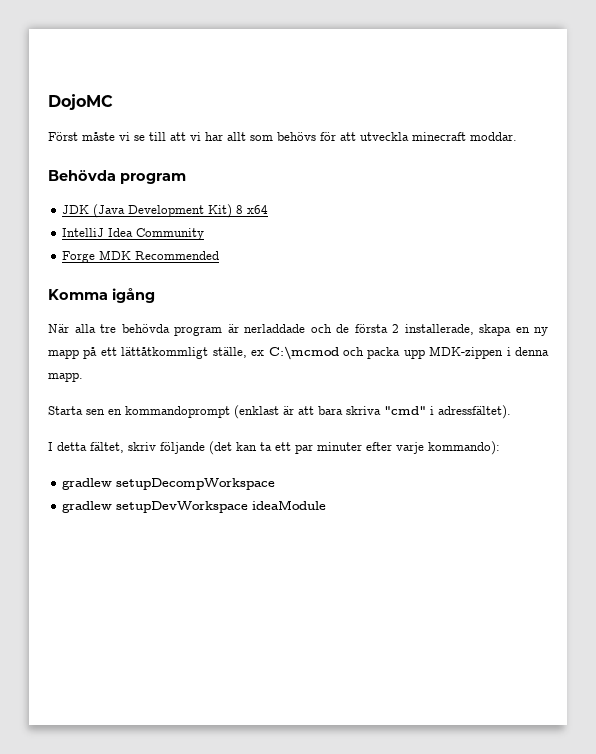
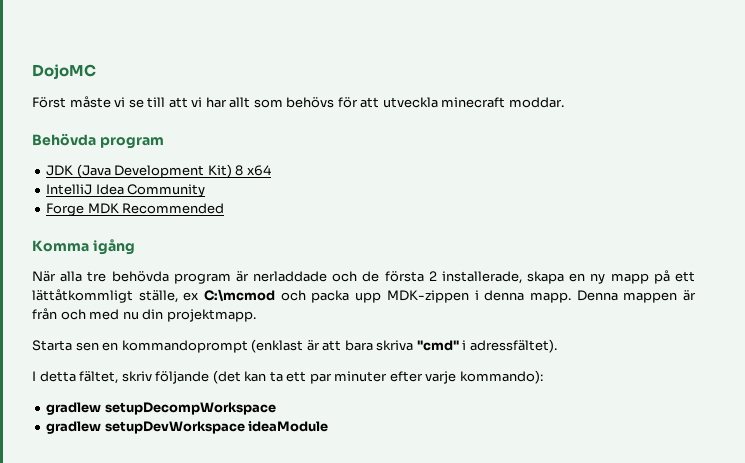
(83, 377) none -> [576,290,696,303] [32,308,256,322] Denna mappen är från och med nu din projektmapp.

